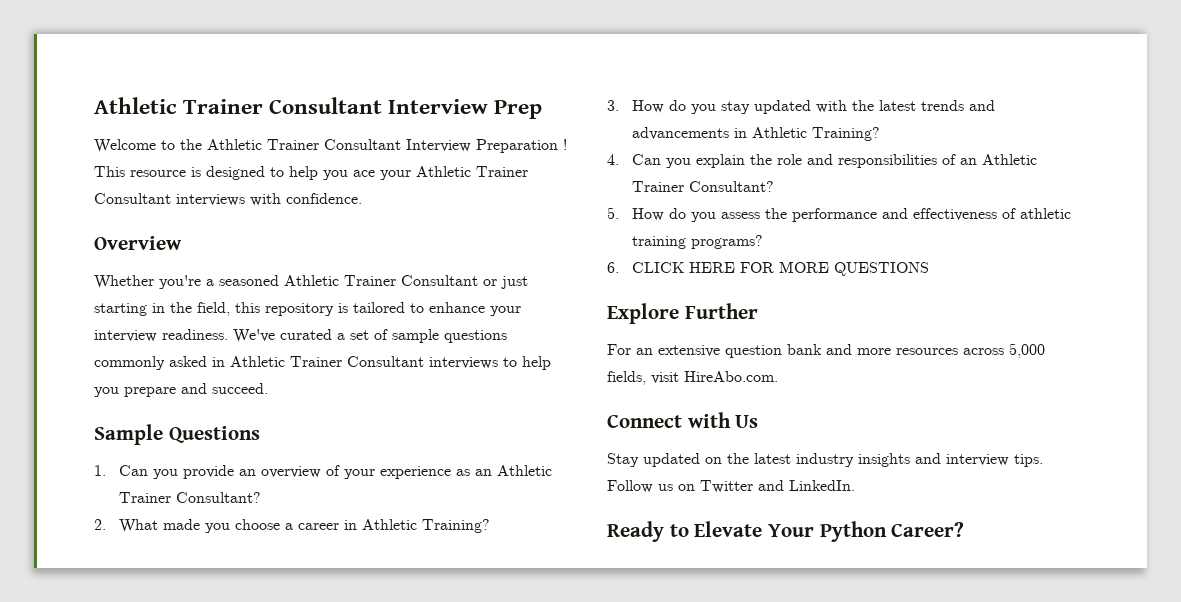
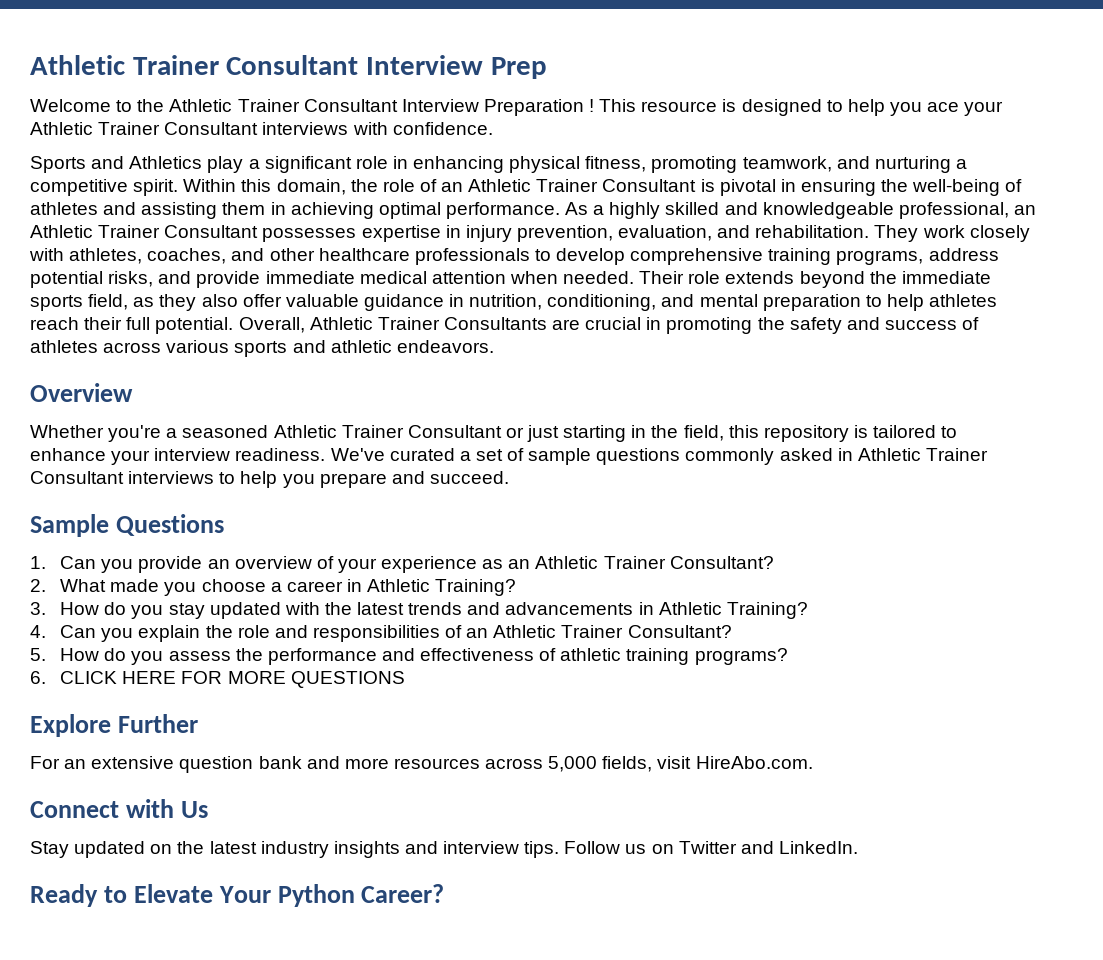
(362, 198) none -> [30,156,967,173] [30,179,1023,196] [30,202,1036,219] [30,225,1030,242] [29,248,999,265] [30,271,991,288] [30,294,998,311] [30,317,980,334] [30,340,494,357] // Sports and Athletics play a significant role in enhancing physical fitness, promoting teamwork, and nurturing a competitive spirit. Within this domain, the role of an Athletic Trainer Consultant is pivotal in ensuring the well-being of athletes and assisting them in achieving optimal performance. As a highly skilled and knowledgeable professional, an Athletic Trainer Consultant possesses expertise in injury prevention, evaluation, and rehabilitation. They work closely with athletes, coaches, and other healthcare professionals to develop comprehensive training programs, address potential risks, and provide immediate medical attention when needed. Their role extends beyond the immediate sports field, as they also offer valuable guidance in nutrition, conditioning, and mental preparation to help athletes reach their full potential. Overall, Athletic Trainer Consultants are crucial in promoting the safety and success of athletes across various sports and athletic endeavors.

